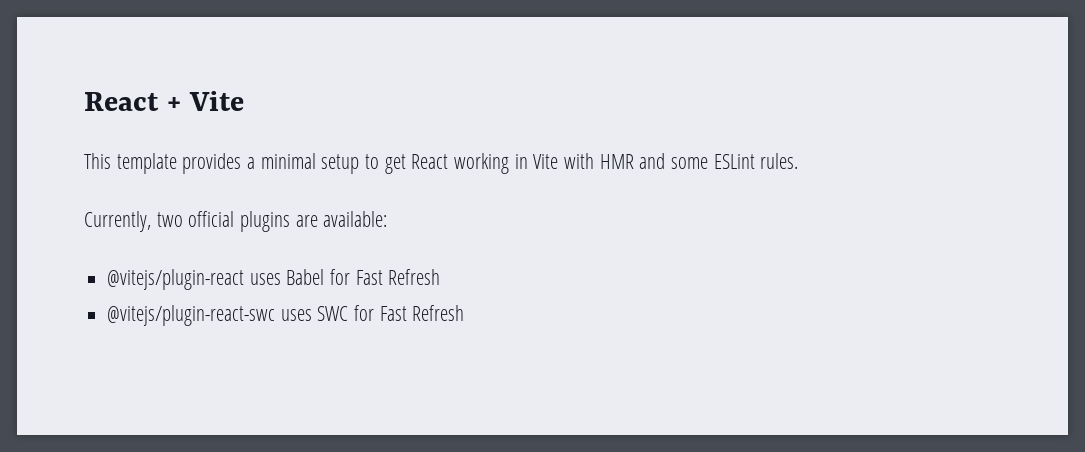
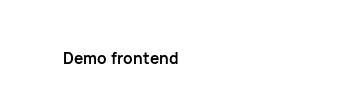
[84,91,244,111] [84,153,799,174] [84,211,388,232] [107,269,441,290] [107,305,465,326] React + Vite // This template provides a minimal setup to get React working in Vite with HMR and some ESLint rules. // Currently, two official plugins are available: // @vitejs/plugin-react uses Babel for Fast Refresh // @vitejs/plugin-react-swc uses SWC for Fast Refresh -> [63,52,180,64] Demo frontend

